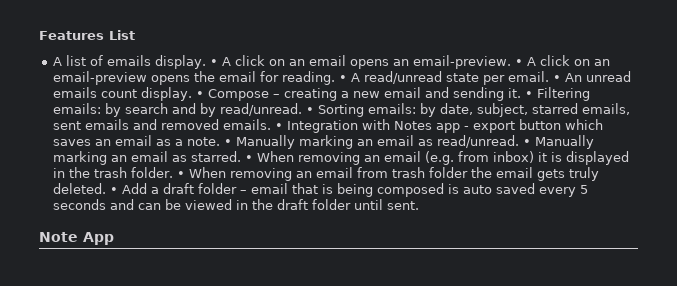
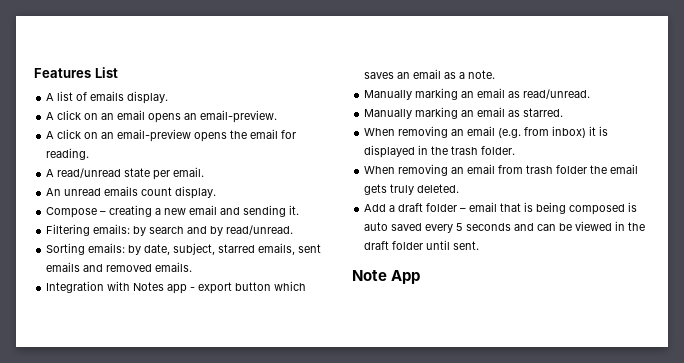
[209,59,218,66] • -> (169, 97) //
[514,59,523,66] • -> (278, 116) //
[338,75,347,82] • -> (90, 154) //
[552,75,561,82] • -> (205, 172) //
[195,91,204,98] • -> (217, 192) //
[524,91,533,98] • -> (300, 210) //
[305,107,314,114] • -> (294, 230) //
[274,123,283,130] • -> (193, 267) //
[223,139,232,146] • -> (496, 74) //
[522,139,531,146] • -> (591, 94) //
[244,155,253,162] • -> (564, 112) //
[176,171,185,178] • -> (516, 150) //
[109,187,118,194] • -> (460, 188) //

